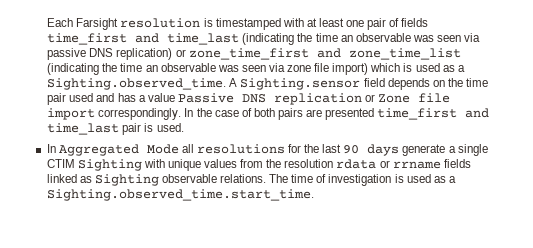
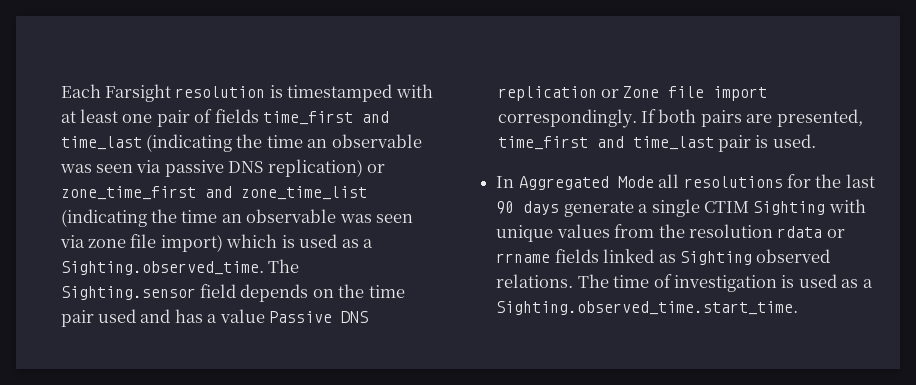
[229,78,238,87] A -> [268,259,300,273] The
[184,108,252,117] In the case of -> [641,109,657,123] If
[325,108,375,120] presented -> [776,109,863,127] presented,
[161,174,217,183] observable -> [756,249,831,263] observed

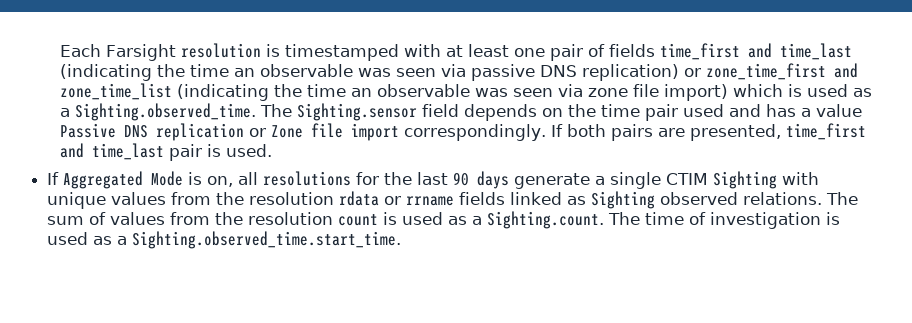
[496,176,515,188] In -> [47,172,60,185] If
(654, 182) none -> [188,172,234,187] is on,
(609, 281) none -> [47,211,641,229] sum of values from the resolution count is used as a Sighting.count. The

